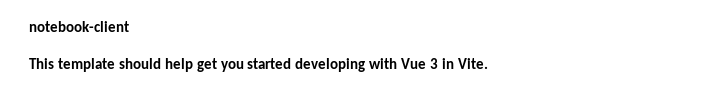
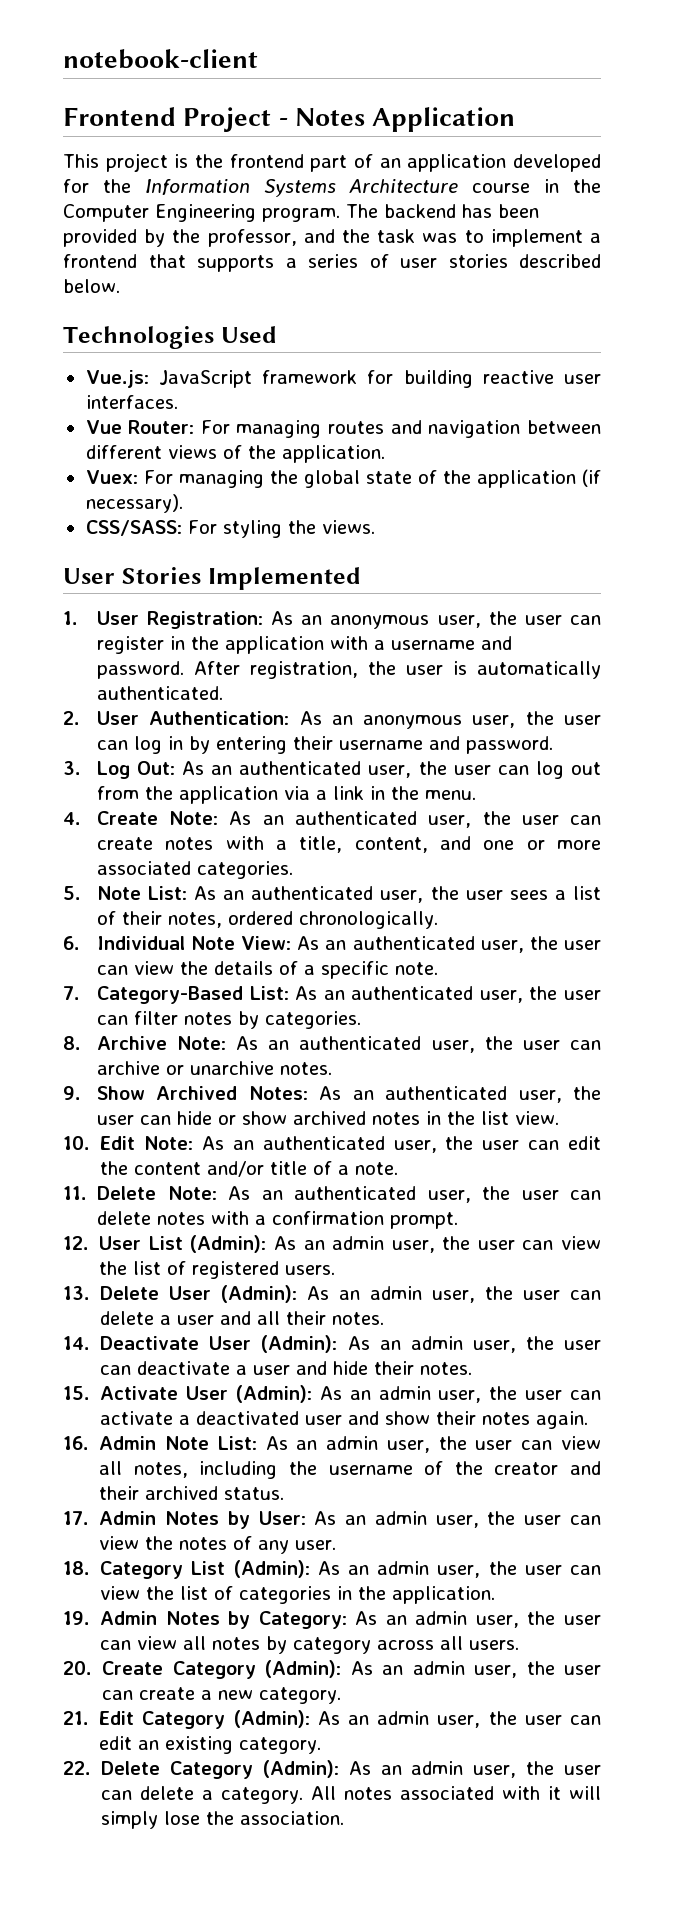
[29,58,488,72] This template should help get you started developing with Vue 3 in Vite. -> [63,107,516,132] [63,153,601,172] [63,179,601,197] [63,204,539,222] [63,229,601,247] [63,254,601,272] [63,279,120,293] [63,326,277,349] [85,370,601,388] [85,395,178,409] [85,420,602,438] [85,445,385,463] [85,469,601,488] [85,494,183,513] [85,520,375,538] [63,567,361,590] [63,611,601,629] [96,636,512,654] [96,661,601,679] [96,686,223,700] [63,711,601,729] [96,736,553,754] [63,761,602,779] [96,786,476,804] [63,811,601,828] [96,836,602,853] [96,861,293,879] [63,886,602,903] [96,911,438,929] [63,936,601,953] [96,961,438,979] [63,986,601,1004] [96,1011,361,1029] [63,1036,601,1053] [96,1061,332,1075] [63,1086,602,1103] [96,1111,559,1125] [63,1136,601,1153] [100,1161,399,1177] [63,1186,601,1203] [97,1211,459,1229] [63,1235,601,1253] [99,1261,336,1279] [63,1285,601,1303] [100,1311,385,1325] [63,1335,601,1353] [100,1361,473,1375] [63,1385,601,1403] [100,1411,589,1429] [63,1436,601,1453] [99,1461,601,1479] [99,1486,285,1500] [63,1511,602,1529] [99,1536,337,1554] [63,1560,602,1579] [100,1586,496,1604] [63,1611,601,1629] [100,1636,520,1654] [63,1660,601,1679] [102,1687,342,1704] [63,1710,602,1729] [99,1736,322,1754] [63,1760,601,1779] [101,1786,601,1804] [101,1811,345,1829] Frontend Project - Notes Application // This project is the frontend part of an application developed for the Information Systems Architecture course in the Computer Engineering program. The backend has been provided by the professor, and the task was to implement a frontend that supports a series of user stories described below. // Technologies Used // Vue.js: JavaScript framework for building reactive user interfaces. // Vue Router: For managing routes and navigation between different views of the application. // Vuex: For managing the global state of the application (if necessary). // CSS/SASS: For styling the views. // User Stories Implemented // 1. User Registration: As an anonymous user, the user can register in the application with a username and password. After registration, the user is automatically authenticated. // 2. User Authentication: As an anonymous user, the user can log in by entering their username and password. // 3. Log Out: As an authenticated user, the user can log out from the application via a link in the menu. // 4. Create Note: As an authenticated user, the user can create notes with a title, content, and one or more associated categories. // 5. Note List: As an authenticated user, the user sees a list of their notes, ordered chronologically. // 6. Individual Note View: As an authenticated user, the user can view the details of a specific note. // 7. Category-Based List: As an authenticated user, the user can filter notes by categories. // 8. Archive Note: As an authenticated user, the user can archive or unarchive notes. // 9. Show Archived Notes: As an authenticated user, the user can hide or show archived notes in the list view. // 10. Edit Note: As an authenticated user, the user can edit the content and/or title of a note. // 11. Delete Note: As an authenticated user, the user can delete notes with a confirmation prompt. // 12. User List (Admin): As an admin user, the user can view the list of registered users. // 13. Delete User (Admin): As an admin user, the user can delete a user and all their notes. // 14. Deactivate User (Admin): As an admin user, the user can deactivate a user and hide their notes. // 15. Activate User (Admin): As an admin user, the user can activate a deactivated user and show their notes again. // 16. Admin Note List: As an admin user, the user can view all notes, including the username of the creator and their archived status. // 17. Admin Notes by User: As an admin user, the user can view the notes of any user. // 18. Category List (Admin): As an admin user, the user can view the list of categories in the application. // 19. Admin Notes by Category: As an admin user, the user can view all notes by category across all users. // 20. Create Category (Admin): As an admin user, the user can create a new category. // 21. Edit Category (Admin): As an admin user, the user can edit an existing category. // 22. Delete Category (Admin): As an admin user, the user can delete a category. All notes associated with it will simply lose the association.

